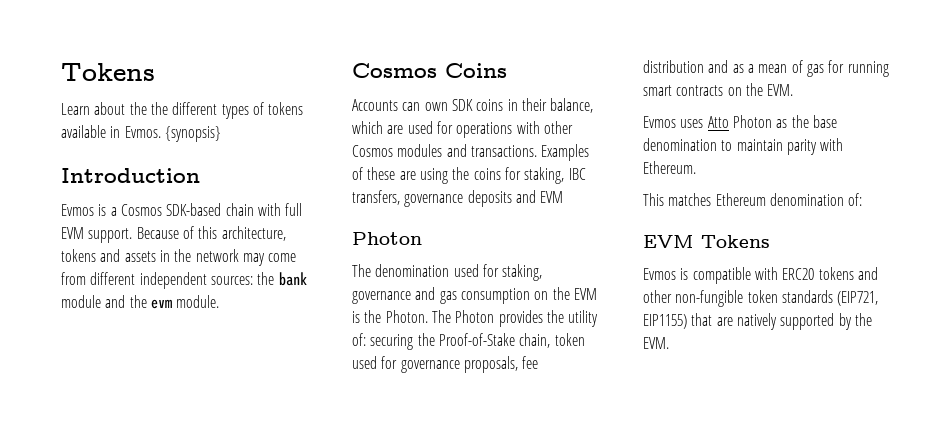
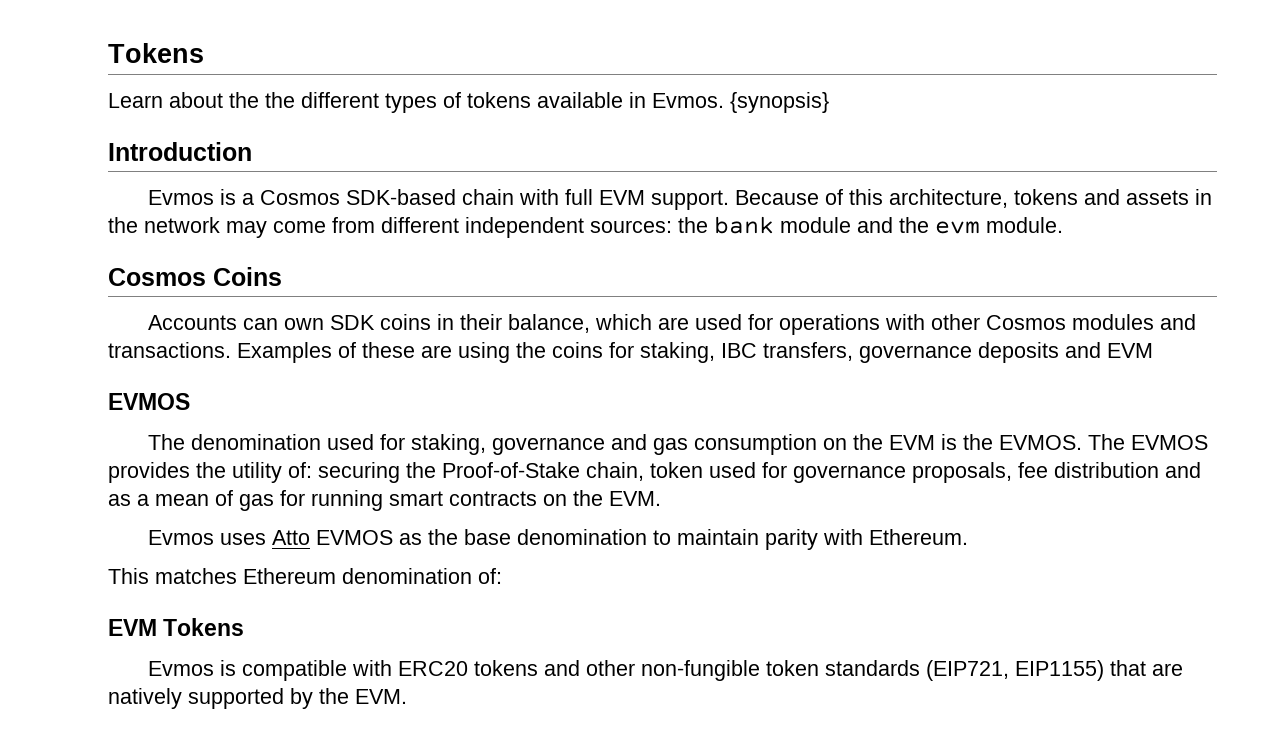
[352,232,422,245] Photon -> [108,393,190,410] EVMOS
[385,310,495,323] Photon. The Photon -> [998,434,1208,450] EVMOS. The EVMOS
[732,115,772,128] Photon -> [315,530,393,545] EVMOS

